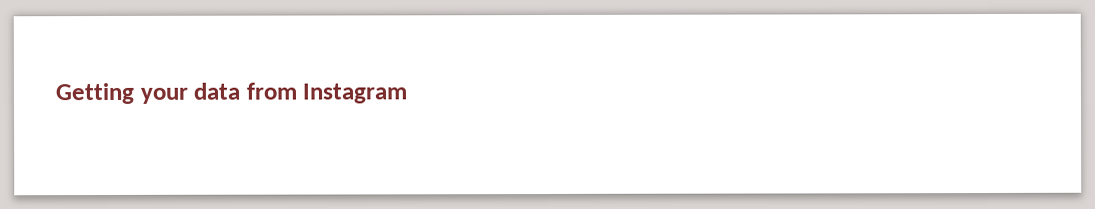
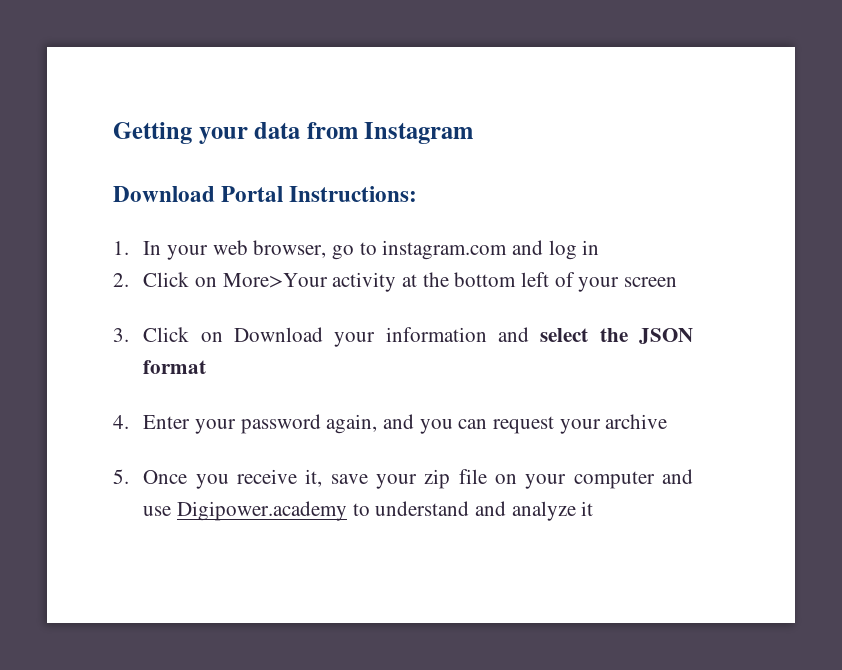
(408, 93) none -> [113,186,418,202] [113,240,600,260] [113,272,677,292] [113,327,694,347] [143,360,207,374] [113,414,668,434] [113,469,693,489] [143,501,594,521] // Download Portal Instructions: // 1. In your web browser, go to instagram.com and log in // 2. Click on More>Your activity at the bottom left of your screen // 3. Click on Download your information and select the JSON format // 4. Enter your password again, and you can request your archive // 5. Once you receive it, save your zip file on your computer and use Digipower.academy to understand and analyze it

